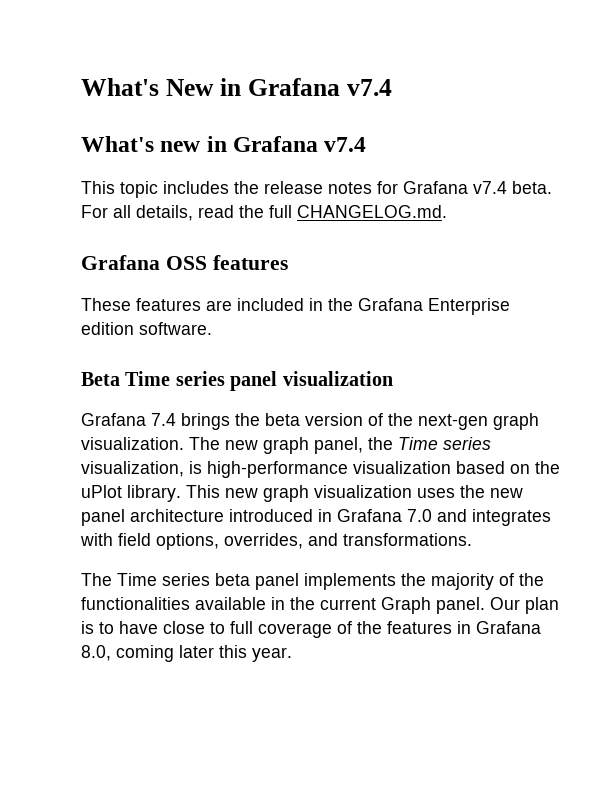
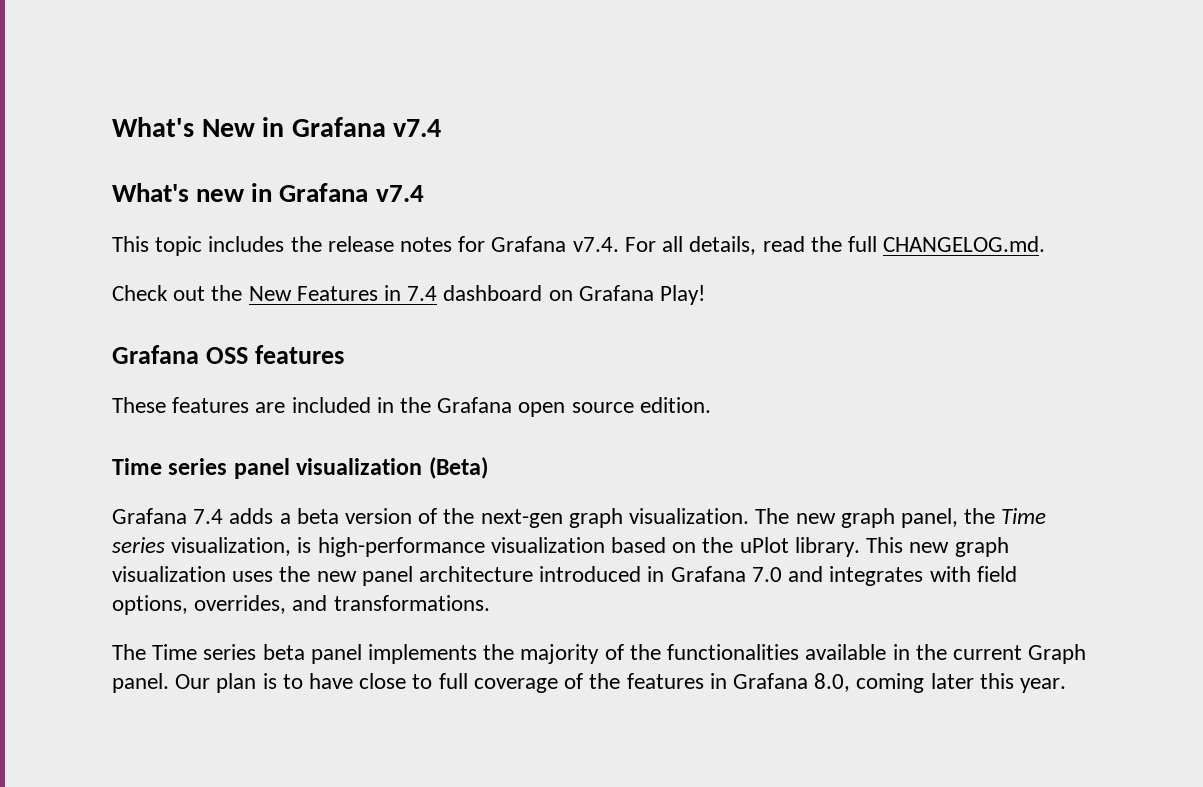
[473,181,552,194] v7.4 beta. -> [572,237,619,252] v7.4.
(447, 211) none -> [112,285,706,305] // Check out the New Features in 7.4 dashboard on Grafana Play!
[428,298,510,315] [81,322,212,335] [81,372,120,386] Enterprise edition software. // Beta -> [518,397,711,417] open source edition. //
(393, 378) none -> [428,457,488,479] (Beta)
[181,413,260,430] brings the -> [229,508,291,524] adds a

